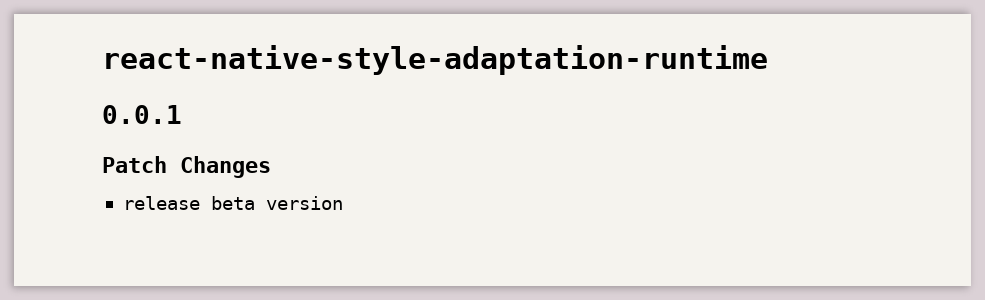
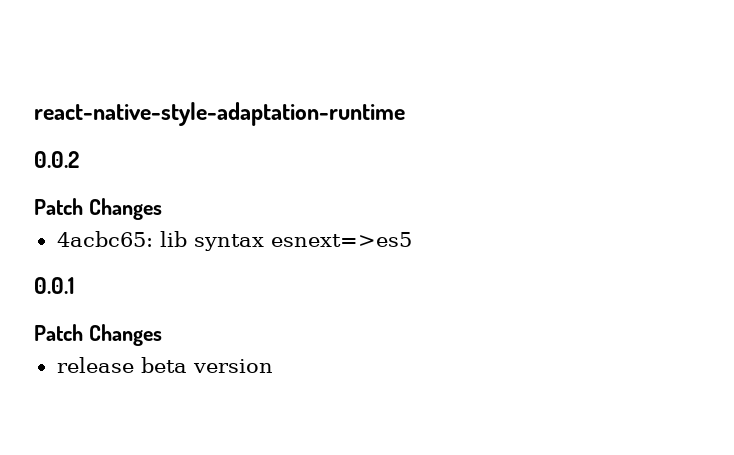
(768, 60) none -> [34,151,79,168] [34,198,162,220] [56,231,412,251] // 0.0.2 // Patch Changes // 4acbc65: lib syntax esnext=>es5

